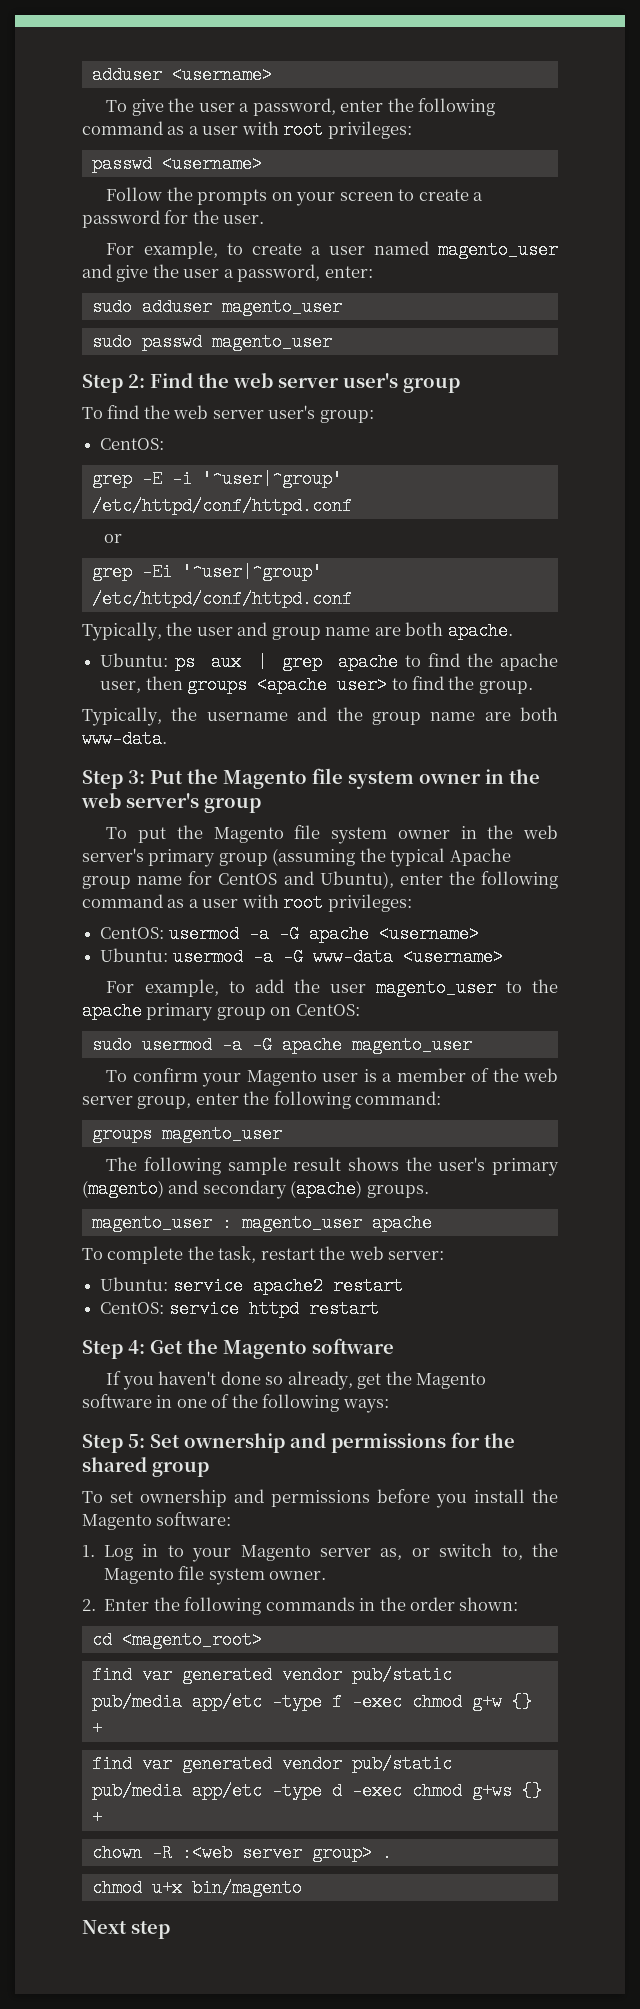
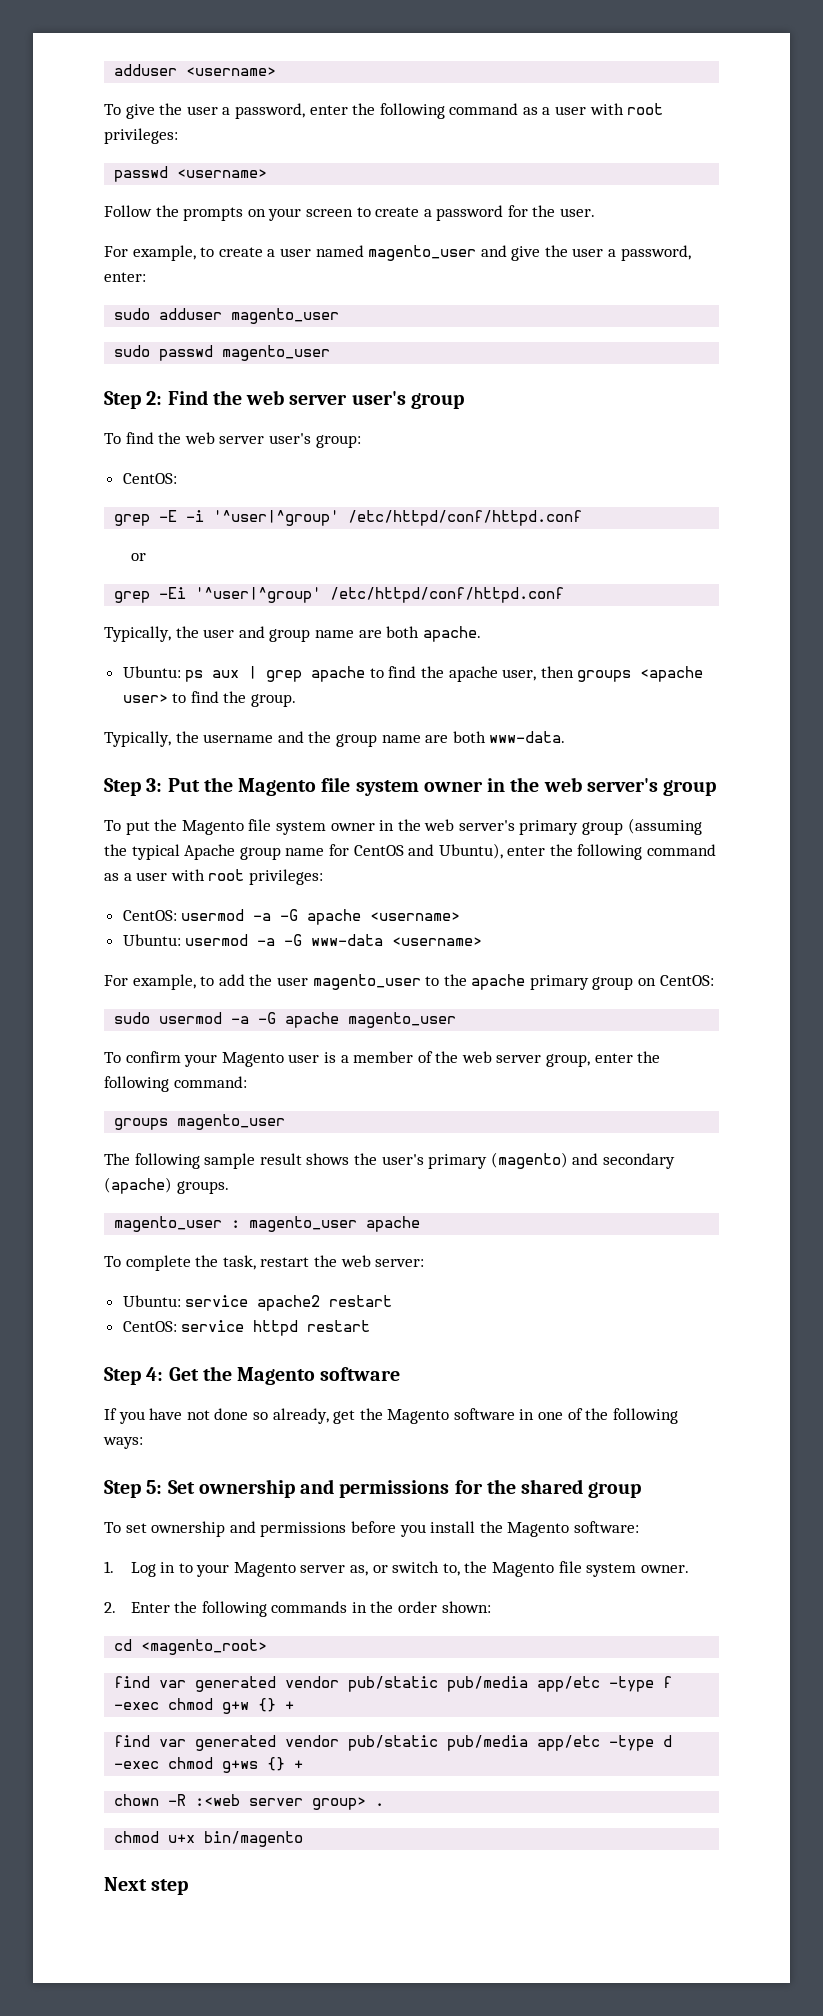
[158,1371,217,1385] haven't -> [149,1408,210,1420] have not

